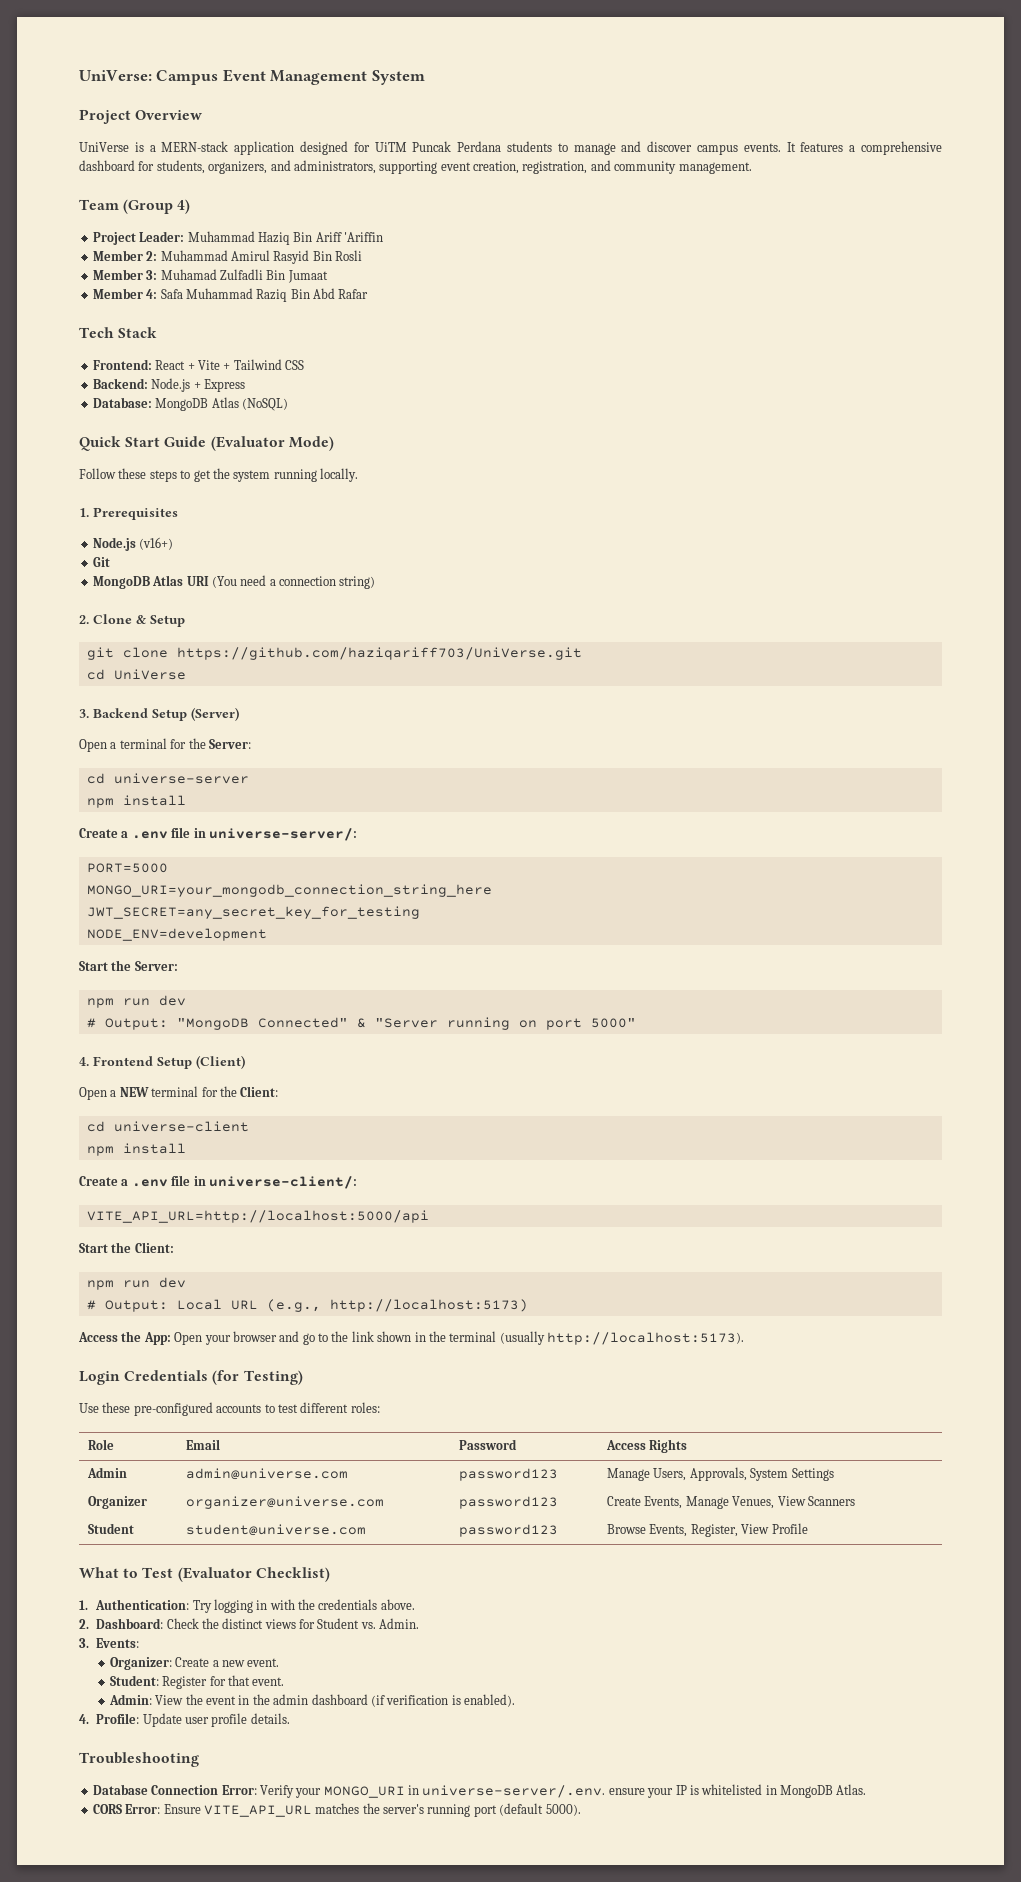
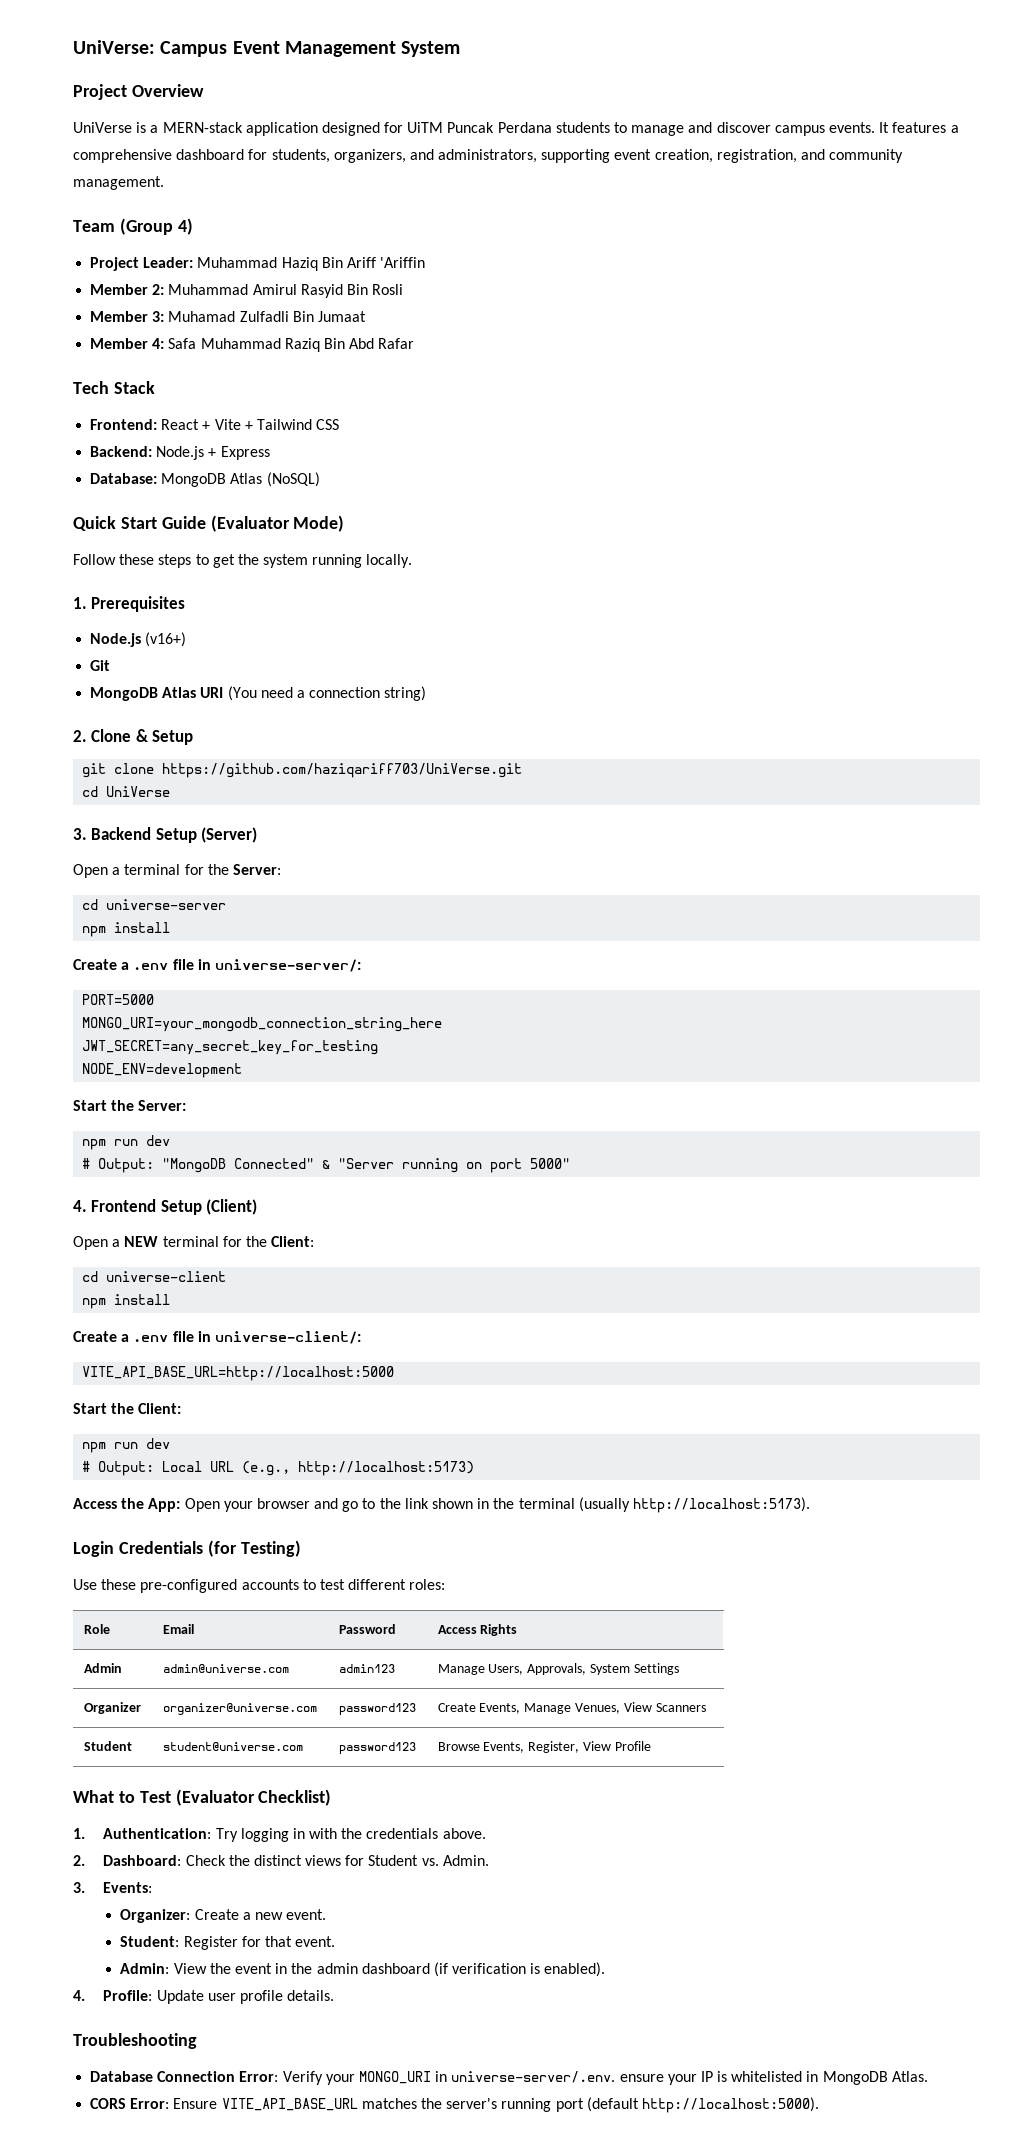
[86,1210,429,1223] VITE_API_URL=http://localhost:5000/api -> [82,1366,395,1381] VITE_API_BASE_URL=http://localhost:5000
[459,1468,559,1481] password123 -> [338,1664,395,1673] admin123
[203,1805,312,1817] VITE_API_URL -> [221,2098,358,2111] VITE_API_BASE_URL
[545,1804,581,1816] 5000). -> [641,2097,819,2113] http://localhost:5000).

